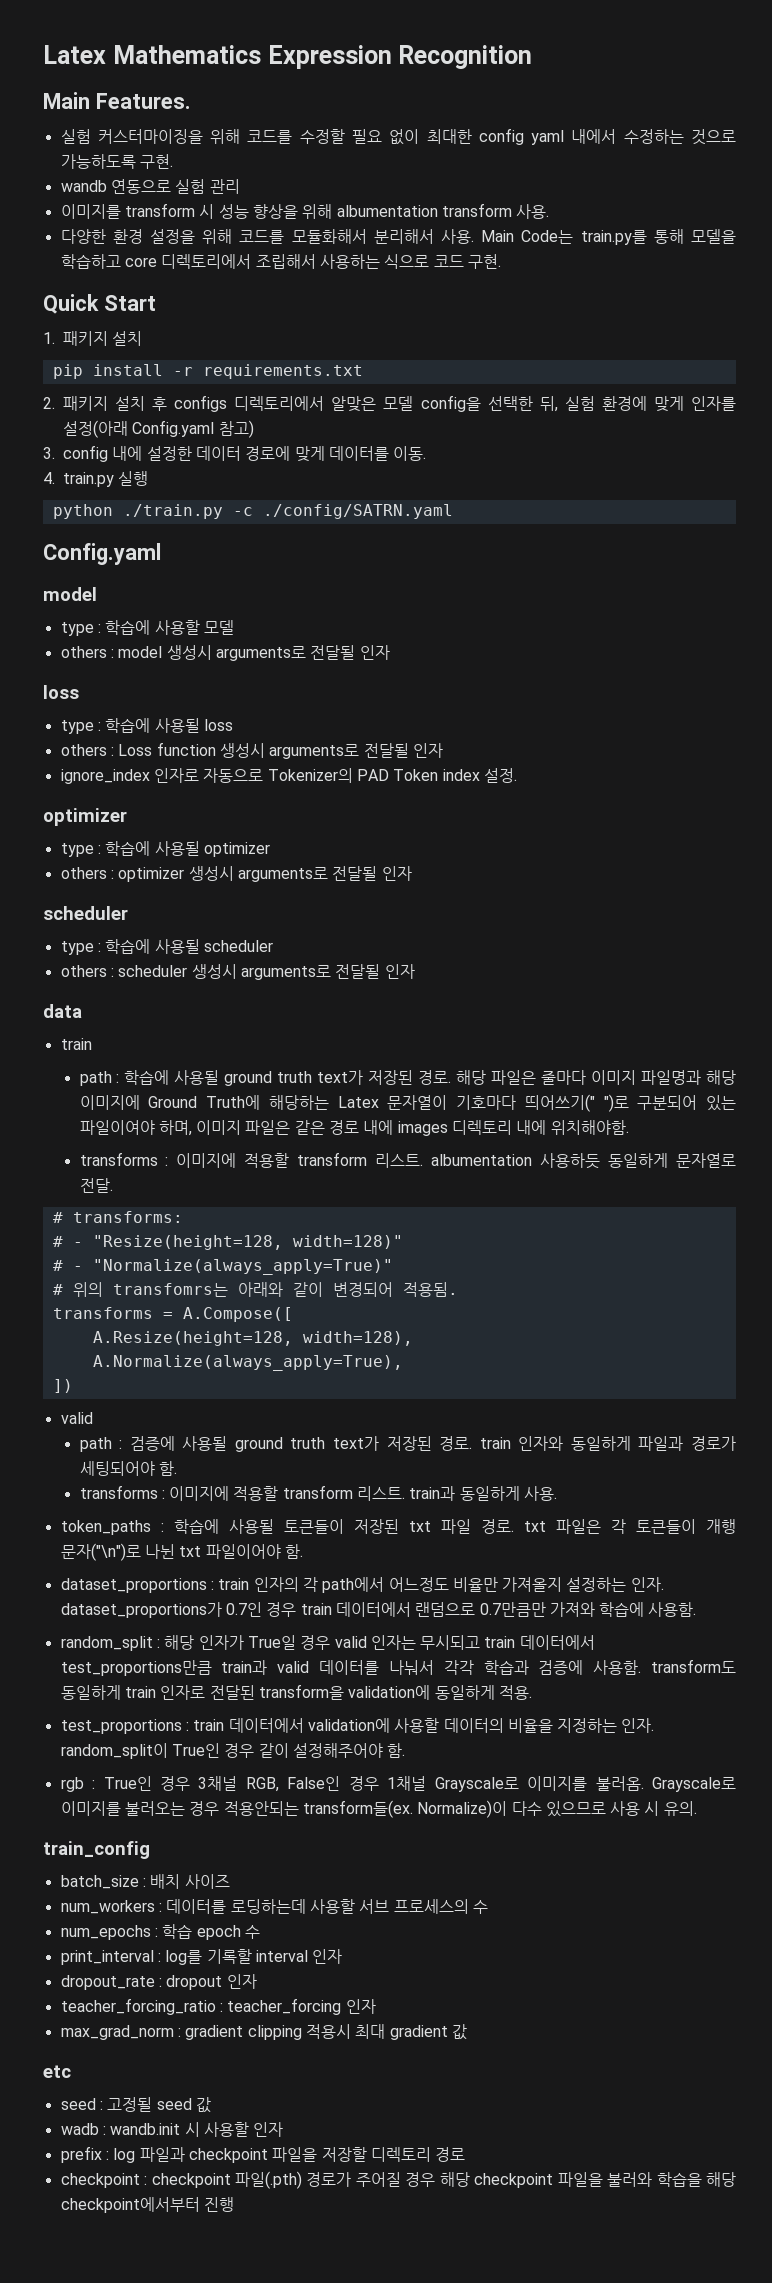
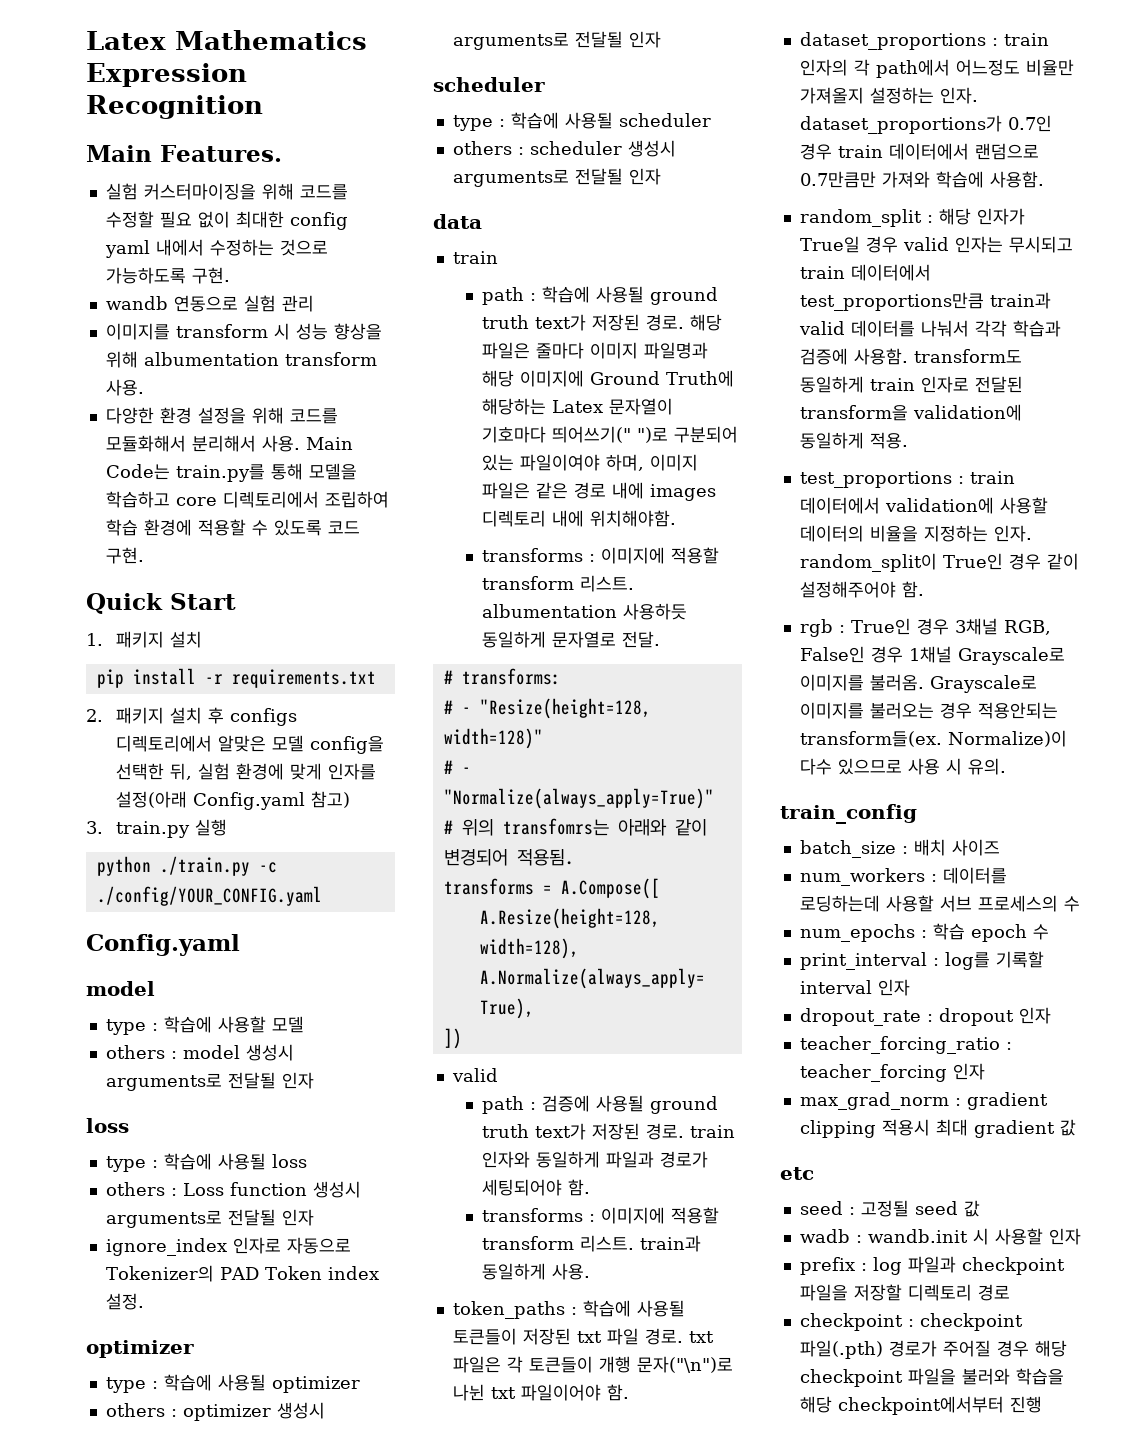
[255,254,430,269] 조립해서 사용하는 식으로 -> [324,491,389,508] [105,519,322,536] 조립하여 학습 환경에 적용할 수 있도록
[63,445,427,462] [43,472,55,484] config 내에 설정한 데이터 경로에 맞게 데이터를 이동. // 4. -> (103, 827) none
[262,504,453,519] ./config/SATRN.yaml -> [96,886,322,906] ./config/YOUR_CONFIG.yaml

